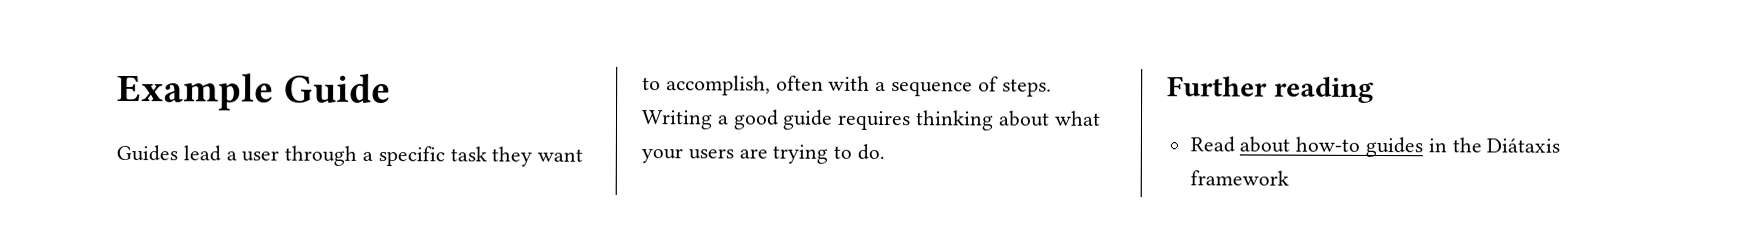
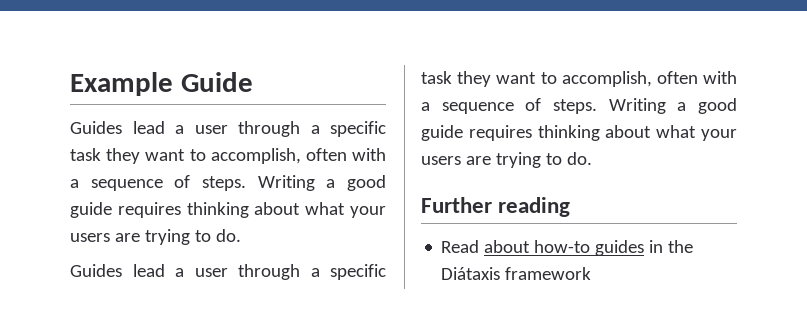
(886, 152) none -> [70,264,386,280] [421,71,737,87] [421,98,737,114] [421,125,737,141] [421,152,592,168] // Guides lead a user through a specific task they want to accomplish, often with a sequence of steps. Writing a good guide requires thinking about what your users are trying to do.

